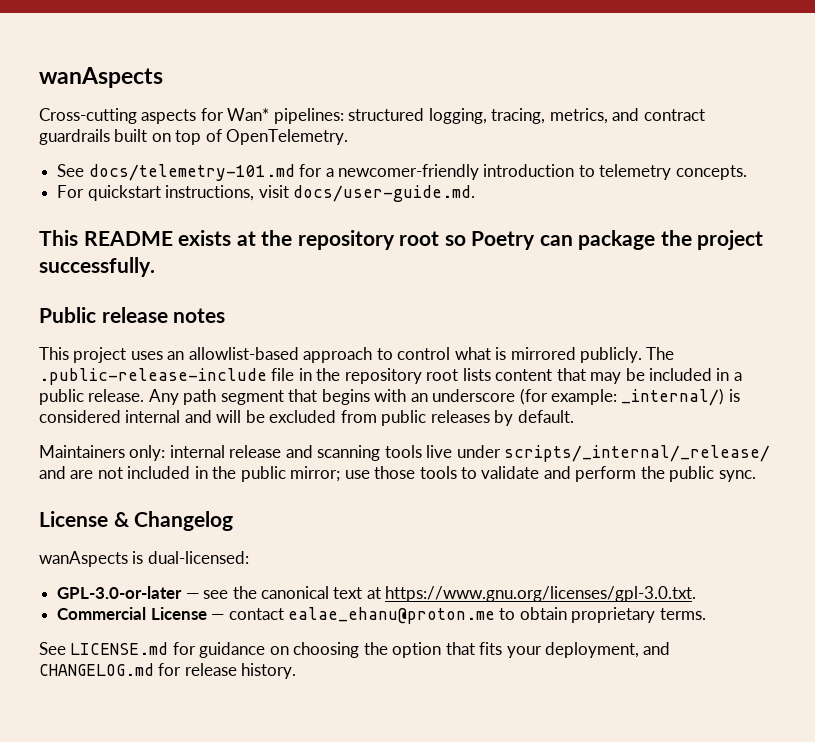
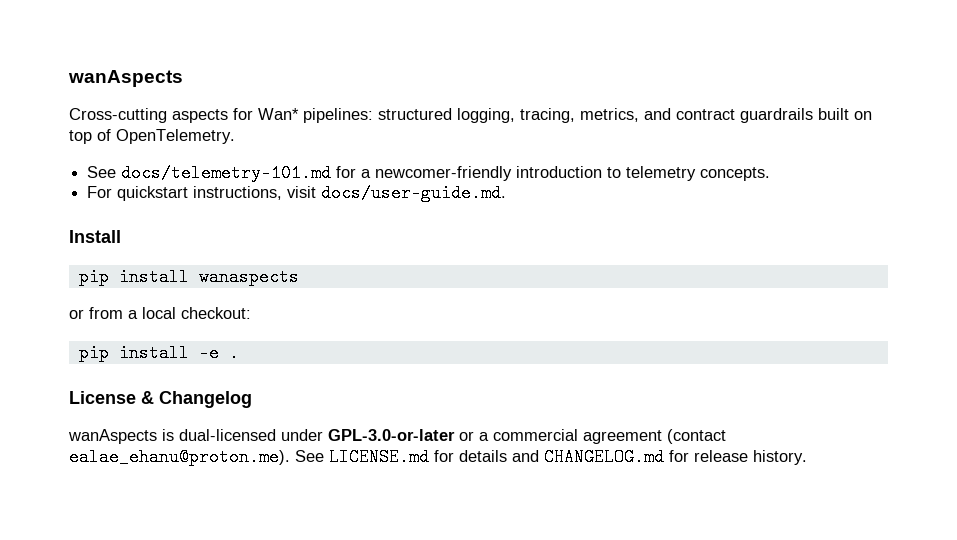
[39,230,764,250] [39,257,155,277] [39,307,226,323] [39,347,675,363] [39,368,742,385] [39,388,740,406] [39,410,574,426] [39,445,771,462] [39,466,756,482] This README exists at the repository root so Poetry can package the project successfully. // Public release notes // This project uses an allowlist-based approach to control what is mirrored publicly. The .public-release-include file in the repository root lists content that may be included in a public release. Any path segment that begins with an underscore (for example: _internal/) is considered internal and will be excluded from public releases by default. // Maintainers only: internal release and scanning tools live under scripts/_internal/_release/ and are not included in the public mirror; use those tools to validate and perform the public sync. -> [69,230,121,243] [78,268,299,286] [69,307,251,319] [78,344,239,362] Install // pip install wanaspects // or from a local checkout: // pip install -e .
[147,551,249,564] [57,586,697,602] [57,607,706,624] [39,642,640,658] dual-licensed: // GPL-3.0-or-later — see the canonical text at https://www.gnu.org/licenses/gpl-3.0.txt. // Commercial License — contact ealae_ehanu@proton.me to obtain proprietary terms. // See LICENSE.md for guidance on choosing the option that fits your deployment, -> [179,429,726,444] [69,448,507,466] dual-licensed under GPL-3.0-or-later or a commercial agreement (contact ealae_ehanu@proton.me). See LICENSE.md for details

